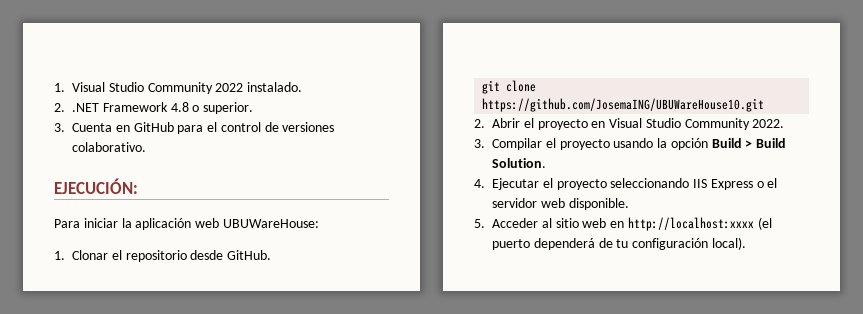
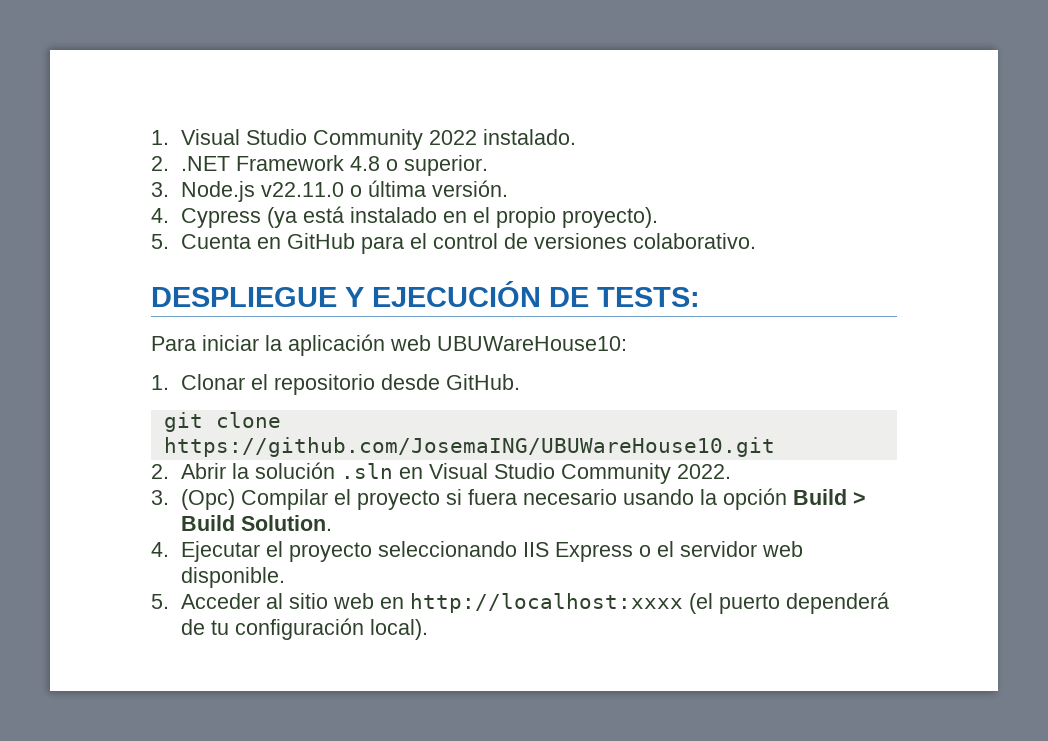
(65, 127) none -> [180,180,508,202] [151,206,658,228] [151,234,169,249] Node.js v22.11.0 o última versión. // 4. Cypress (ya está instalado en el propio proyecto). // 5.
[54,178,138,194] EJECUCIÓN: -> [151,281,700,307] DESPLIEGUE Y EJECUCIÓN DE TESTS:
[222,219,319,228] UBUWareHouse: -> [437,336,627,351] UBUWareHouse10:
[523,118,588,130] el proyecto -> [231,462,393,479] la solución .sln
(485, 143) none -> [180,489,235,510] (Opc)
(610, 144) none -> [445,489,617,505] si fuera necesario

